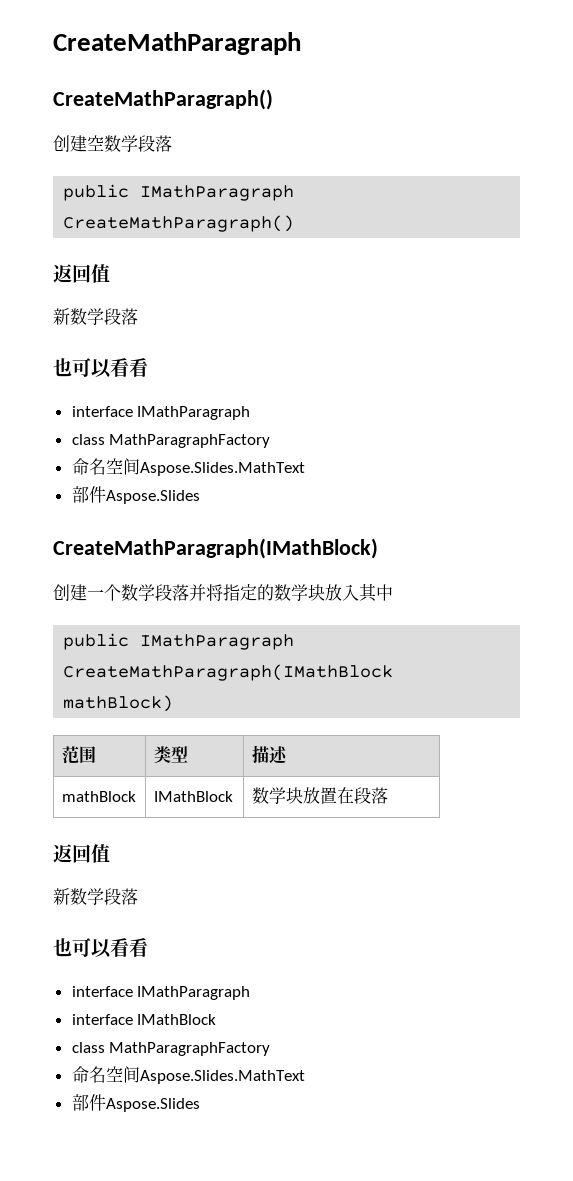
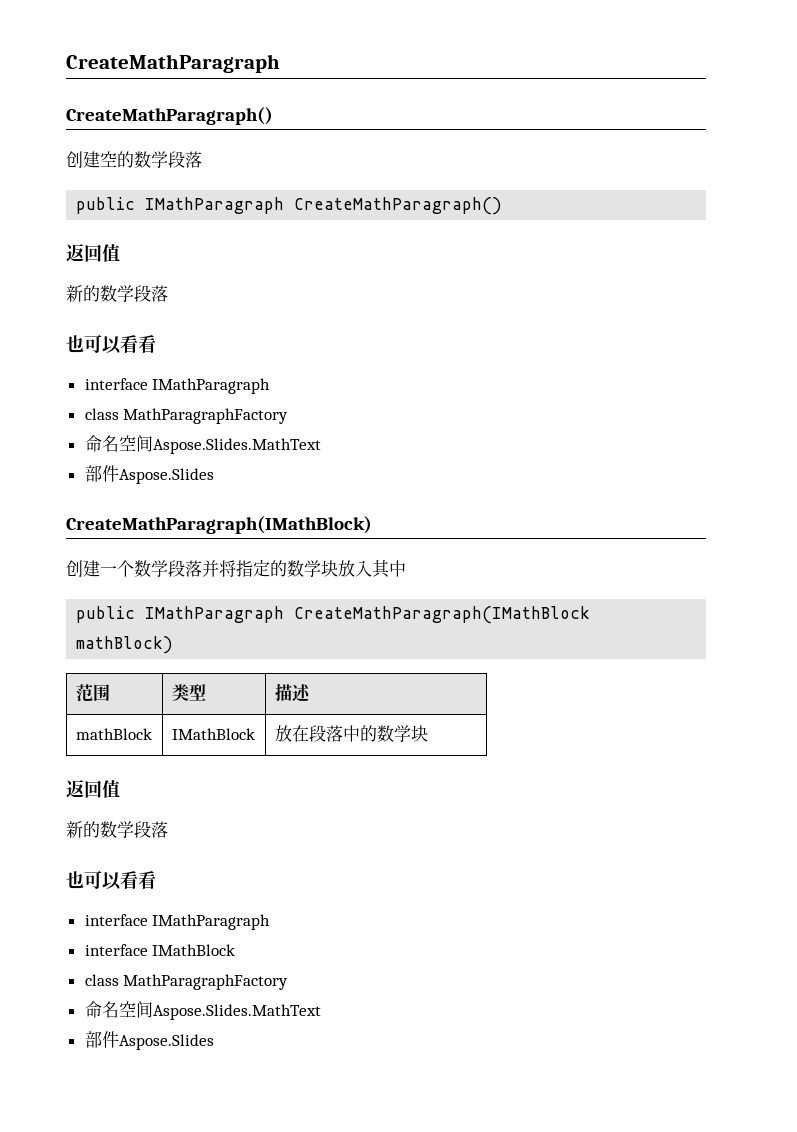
(104, 143) none -> [117,151,134,168] 的
(70, 316) none -> [83,285,100,302] 的
[251,787,388,804] [53,844,110,863] [53,888,70,905] 数学块放置在段落 // 返回值 // 新 -> [274,725,428,742] [66,780,120,798] [66,821,100,838] 放在段落中的数学块 // 返回值 // 新的

